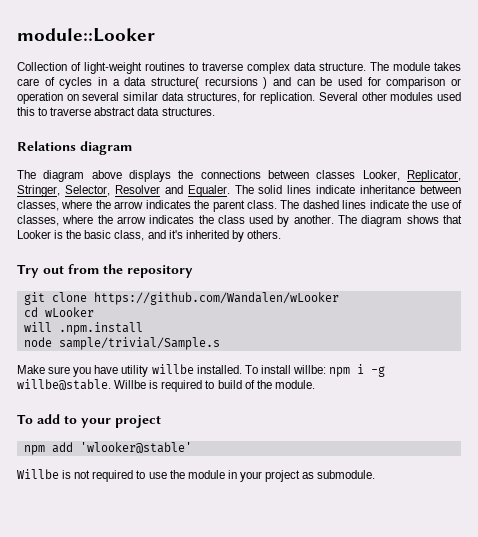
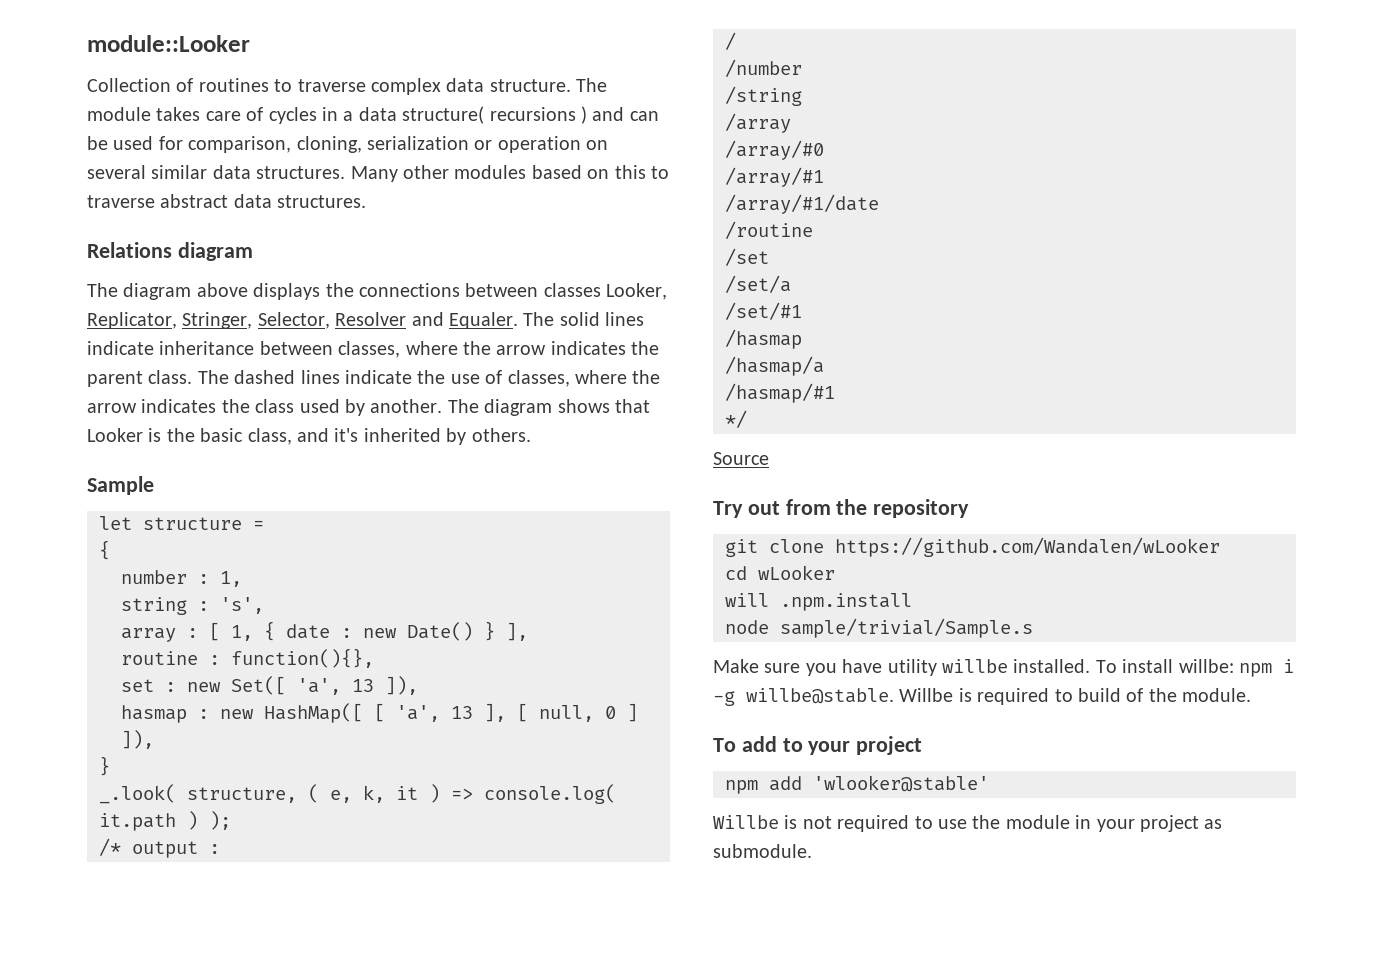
[84,62,142,74] light-weight -> (194, 85) none
[386,77,446,89] comparison -> [188,136,469,153] comparison, cloning, serialization
[186,92,462,104] structures, for replication. Several other modules used -> [256,165,610,182] structures. Many other modules based on
(281, 234) none -> [87,476,154,495] [99,516,264,530] [99,540,110,560] [121,570,242,587] [121,597,264,615] [121,621,528,642] [121,648,374,668] [121,676,418,695] [121,703,638,723] [121,730,154,749] [99,756,110,776] [99,784,616,804] [99,811,231,831] [99,838,220,858] [725,32,736,50] [725,59,802,77] [725,86,802,106] [725,113,791,133] [725,140,824,160] [725,167,824,187] [725,194,879,214] [725,221,813,239] [725,248,769,266] [725,275,791,293] [725,302,802,320] [725,329,802,349] [725,356,824,376] [725,383,835,403] [725,410,747,428] [713,452,769,465] // Sample // let structure = // { // number : 1, // string : 's', // array : [ 1, { date : new Date() } ], // routine : function(){}, // set : new Set([ 'a', 13 ]), // hasmap : new HashMap([ [ 'a', 13 ], [ null, 0 ] ]), // } // _.look( structure, ( e, k, it ) => console.log( it.path ) ); // /* output : // / // /number // /string // /array // /array/#0 // /array/#1 // /array/#1/date // /routine // /set // /set/a // /set/#1 // /hasmap // /hasmap/a // /hasmap/#1 // */ // Source

